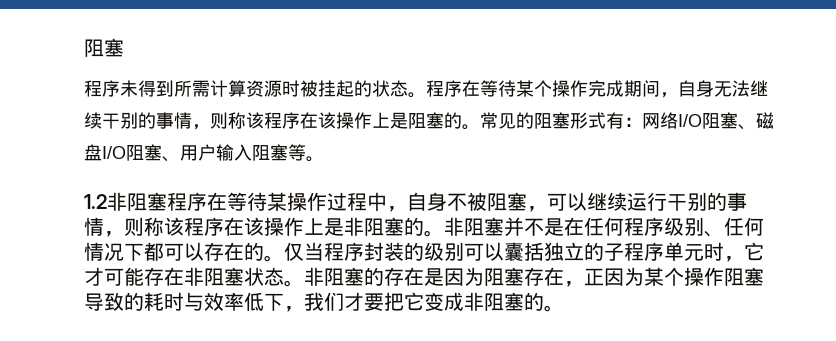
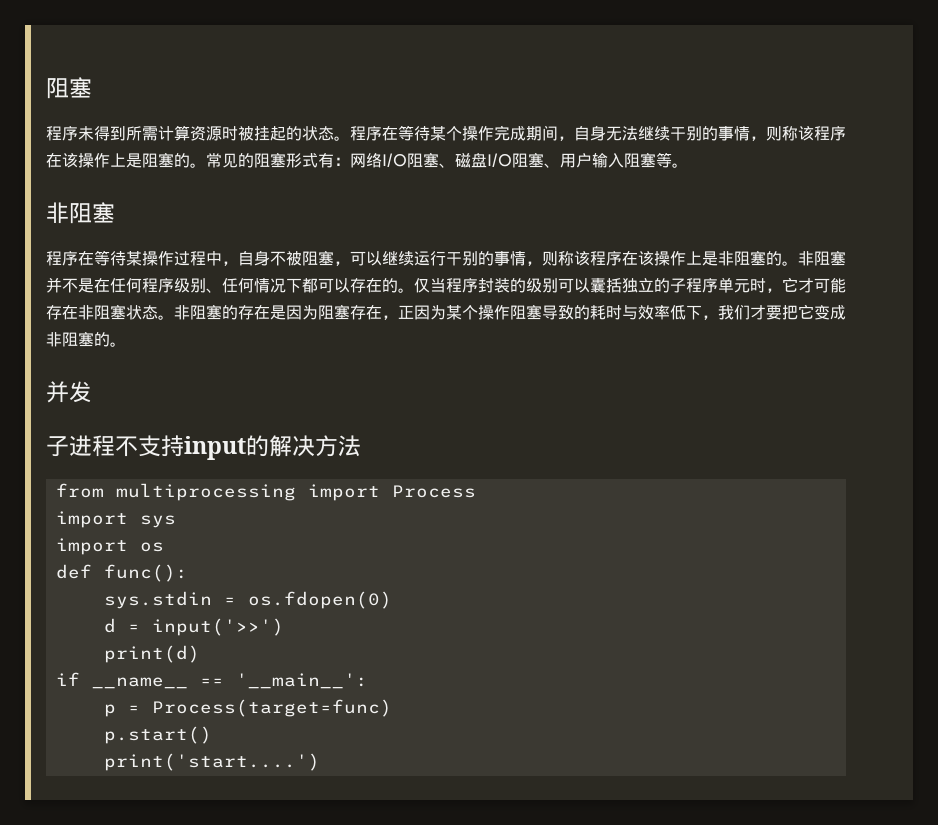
[84,192,167,211] 1.2非阻塞 -> [46,202,115,224] 非阻塞 //
(564, 308) none -> [46,381,92,403] [46,435,361,460] [55,483,476,501] [55,511,176,528] [55,538,164,555] [55,564,188,582] [103,591,392,609] [103,618,284,636] [103,645,200,663] [55,672,368,689] [103,699,392,717] [103,726,212,744] [103,753,320,771] // 并发 // 子进程不支持input的解决方法 // from multiprocessing import Process // import sys // import os // def func(): // sys.stdin = os.fdopen(0) // d = input('>>') // print(d) // if __name__ == '__main__': // p = Process(target=func) // p.start() // print('start....')

